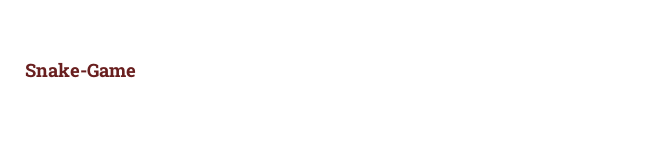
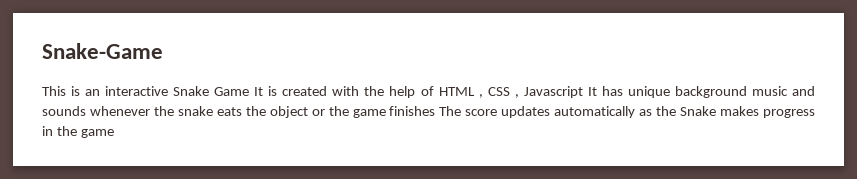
(136, 70) none -> [42,86,816,98] [42,106,815,118] [42,126,114,138] // This is an interactive Snake Game It is created with the help of HTML , CSS , Javascript It has unique background music and sounds whenever the snake eats the object or the game finishes The score updates automatically as the Snake makes progress in the game

